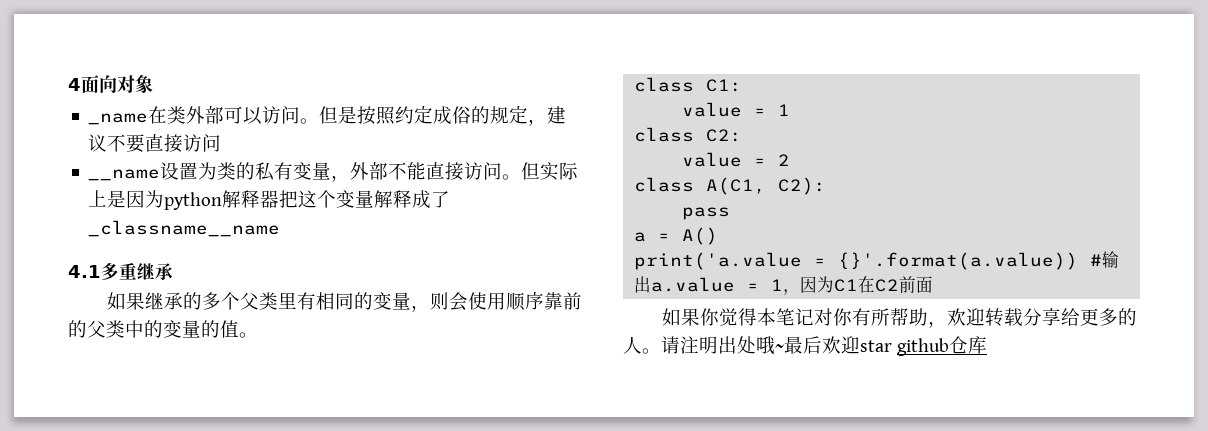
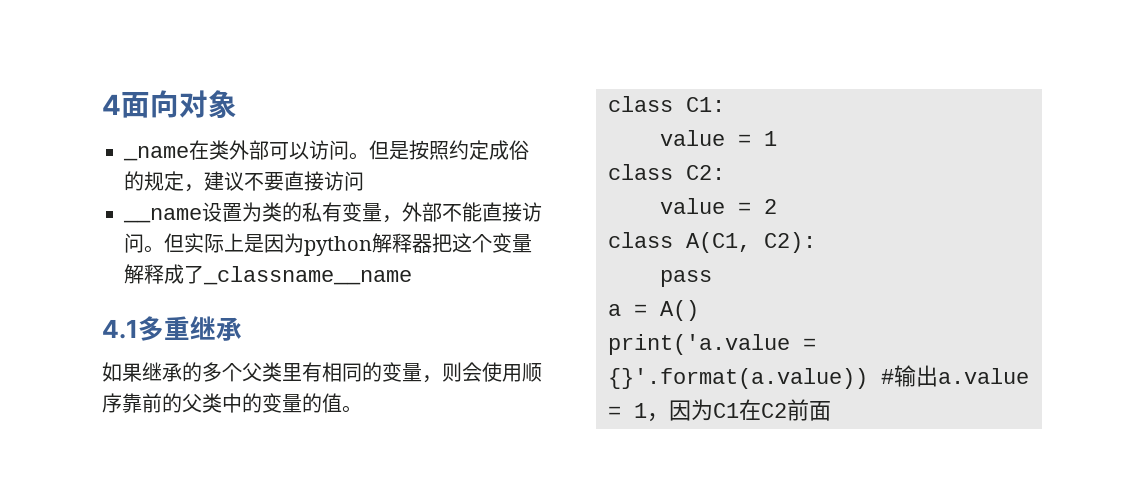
[661,308,1137,328] [623,336,987,356] // 如果你觉得本笔记对你有所帮助，欢迎转载分享给更多的人。请注明出处哦~最后欢迎star github仓库 -> (831, 411) none

